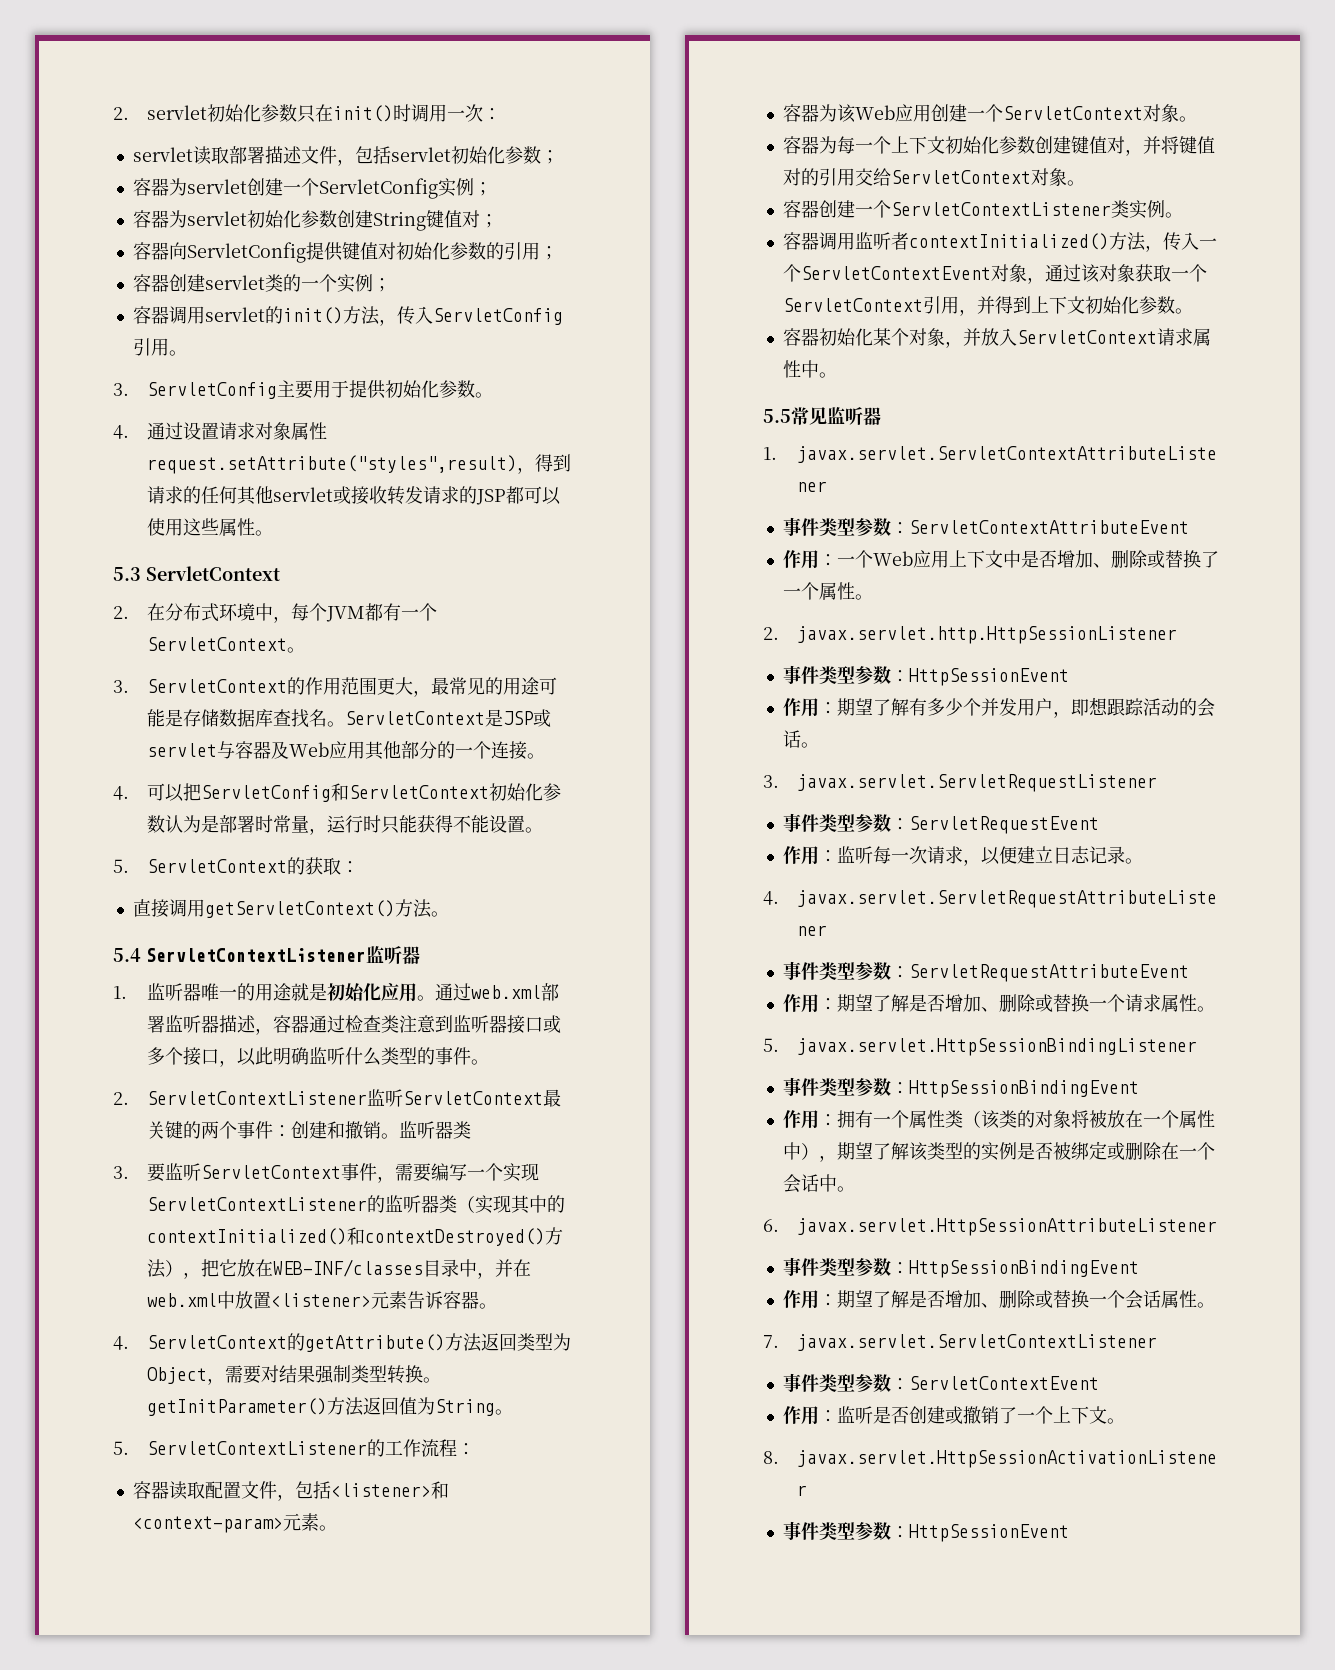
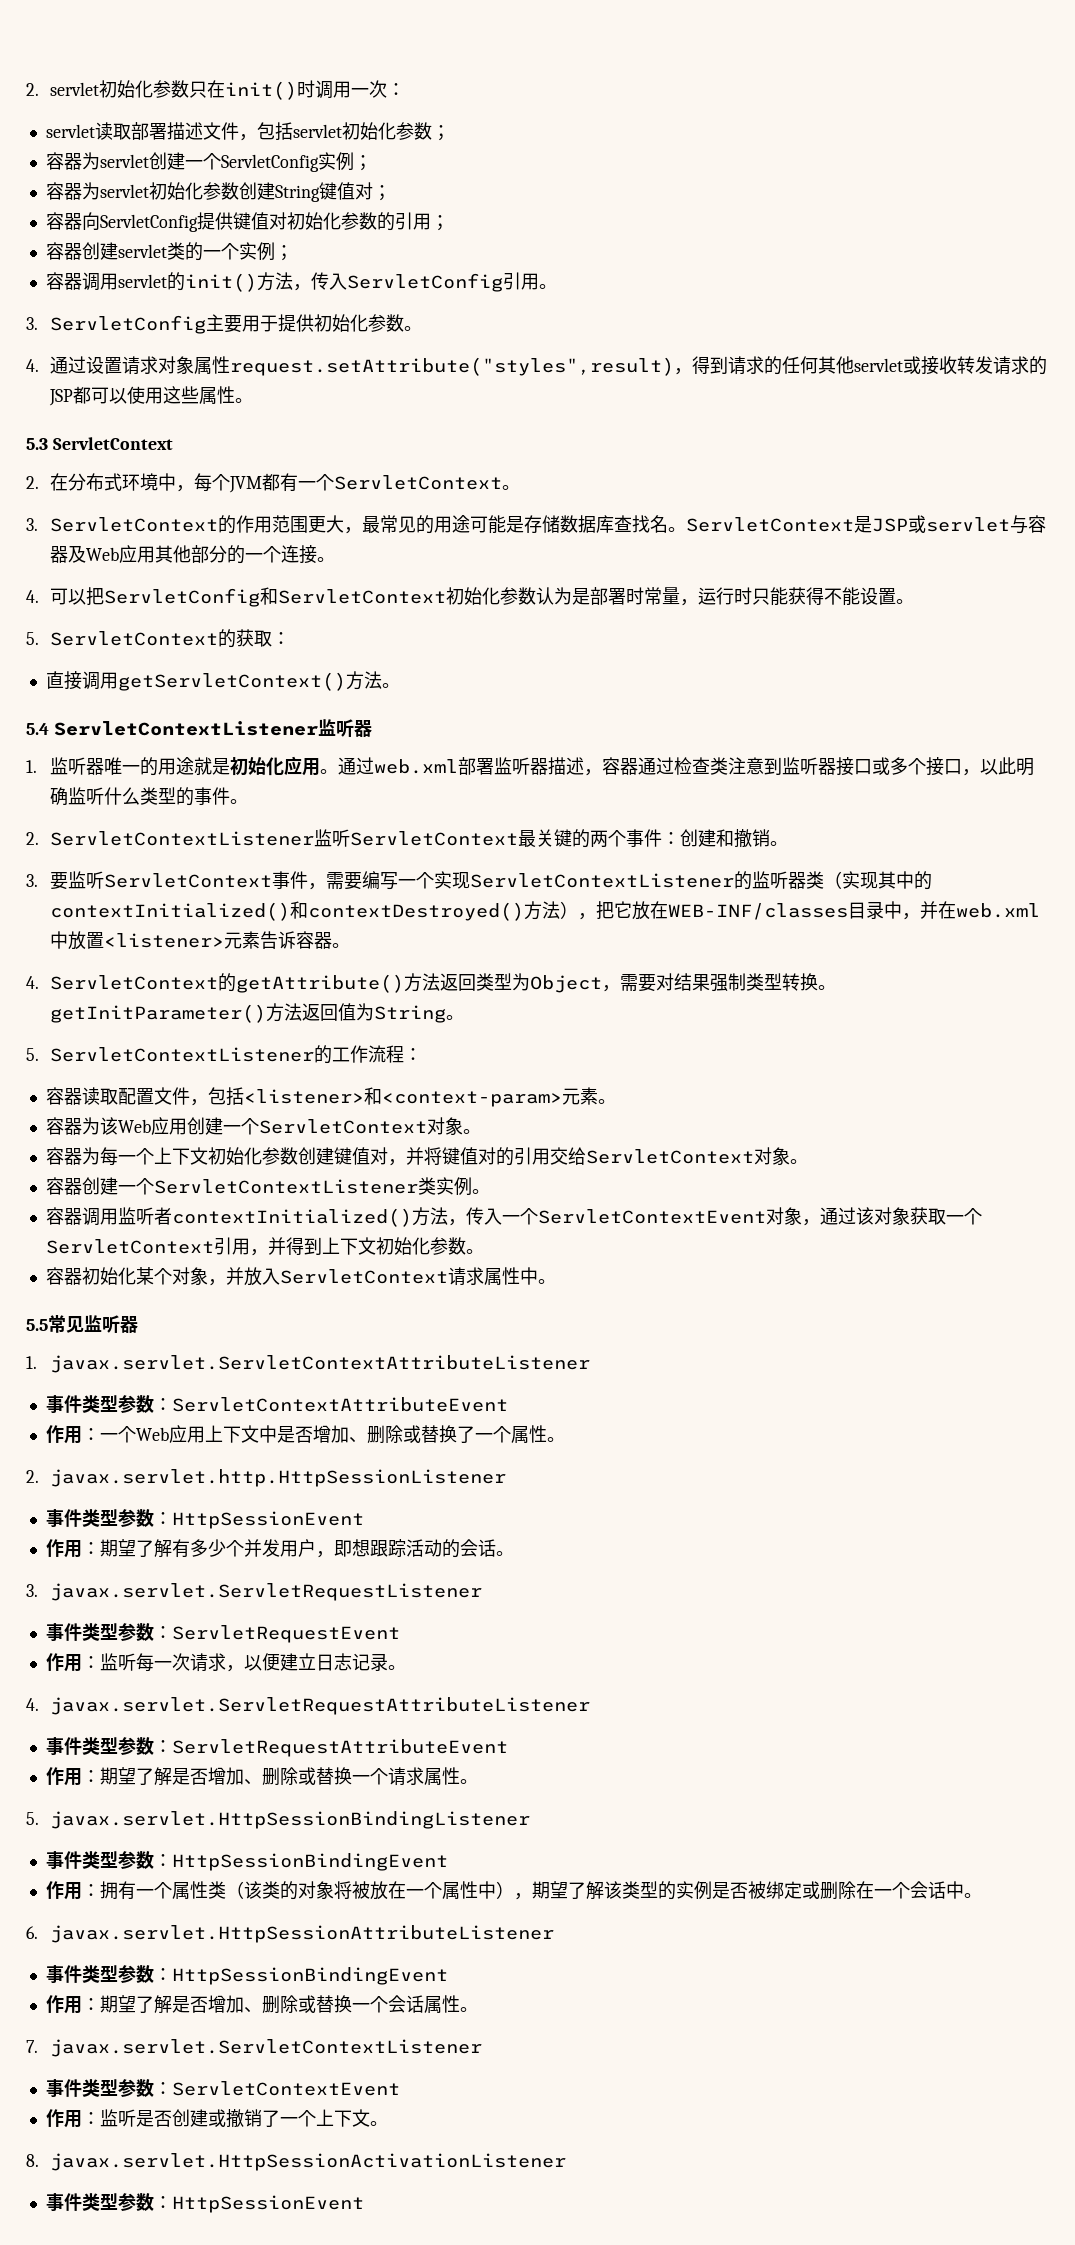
[399,1121,472,1139] 监听器类 -> (789, 843) none

